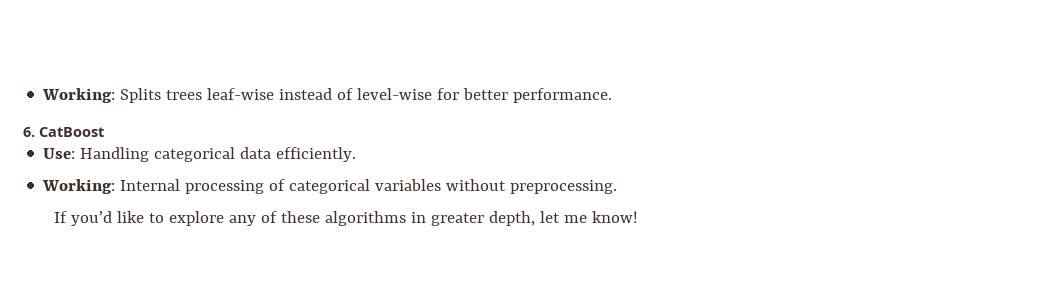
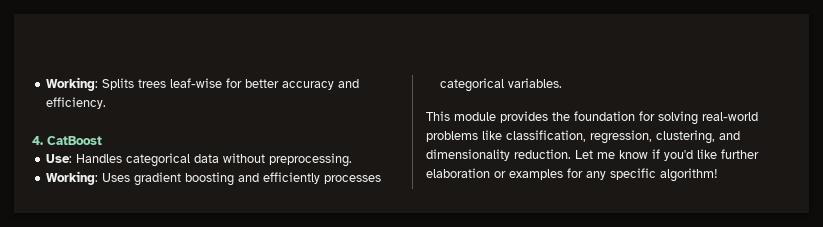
[279,88,613,103] [23,127,35,137] instead of level-wise for better performance. // 6. -> [226,78,360,90] [46,97,107,109] [32,136,43,145] for better accuracy and efficiency. // 4.
[80,147,150,162] Handling -> [76,154,123,163] Handles
[276,147,357,162] [42,179,618,194] [54,211,639,226] efficiently. // Working: Internal processing of categorical variables without preprocessing. // If you’d like to explore any of these algorithms in greater depth, let me know! -> [223,153,353,167] [46,171,382,186] [440,78,563,92] [426,111,758,125] [426,130,740,144] [426,149,759,161] [426,168,718,182] without preprocessing. // Working: Uses gradient boosting and efficiently processes categorical variables. // This module provides the foundation for solving real-world problems like classification, regression, clustering, and dimensionality reduction. Let me know if you'd like further elaboration or examples for any specific algorithm!

